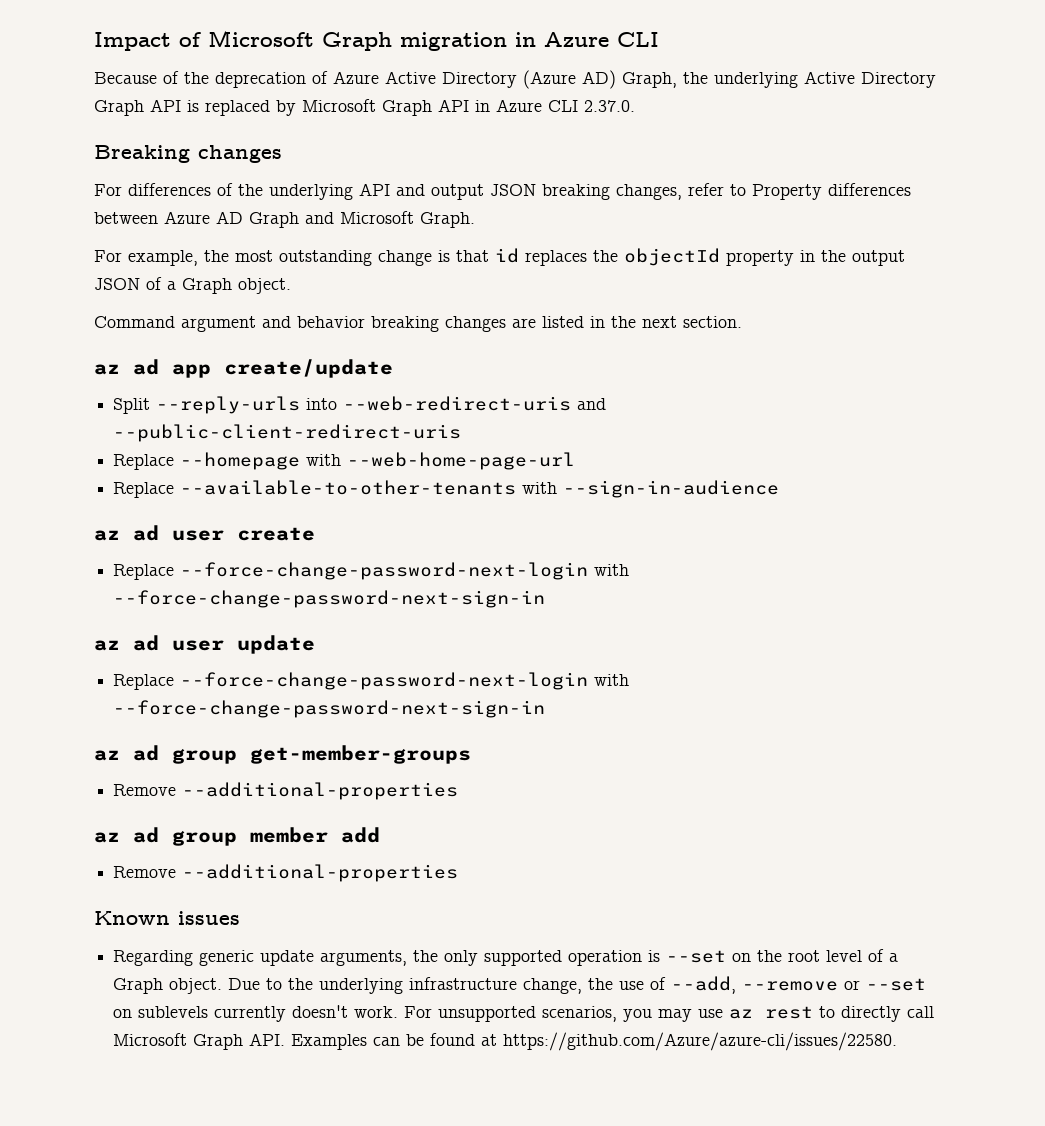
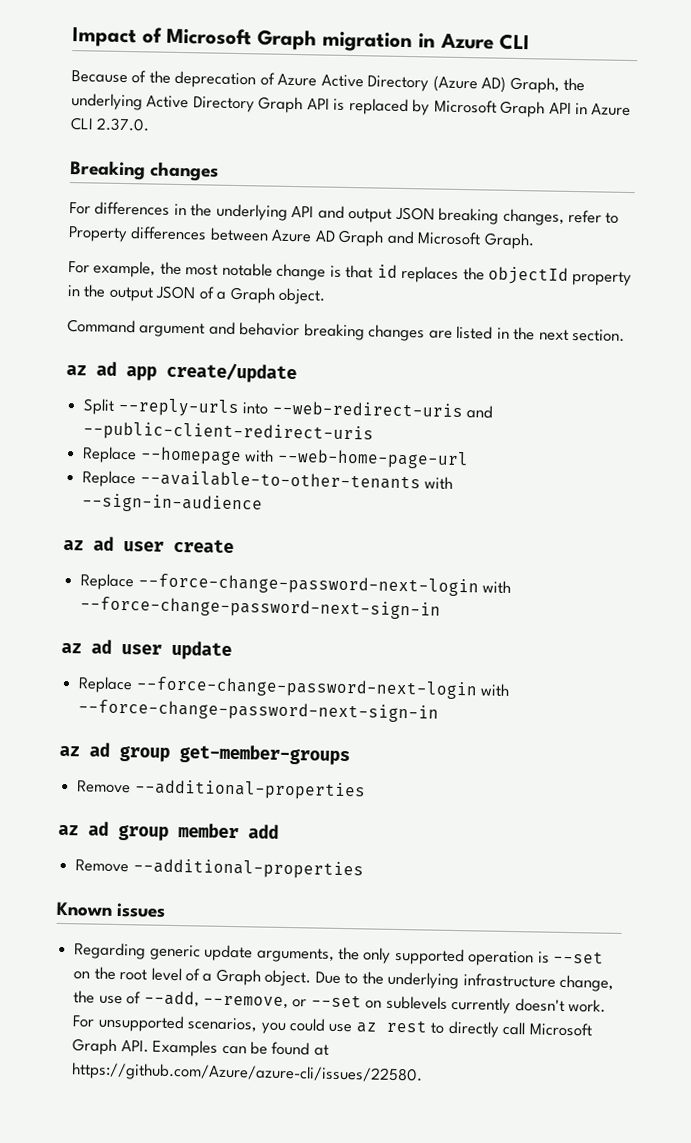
[217,183,233,196] of -> [173,203,187,216] in
[279,250,372,266] outstanding -> [221,262,273,277] notable
[742,981,839,991] --remove -> [202,995,289,1010] --remove,
[658,1009,693,1022] may -> [288,1018,326,1032] could

